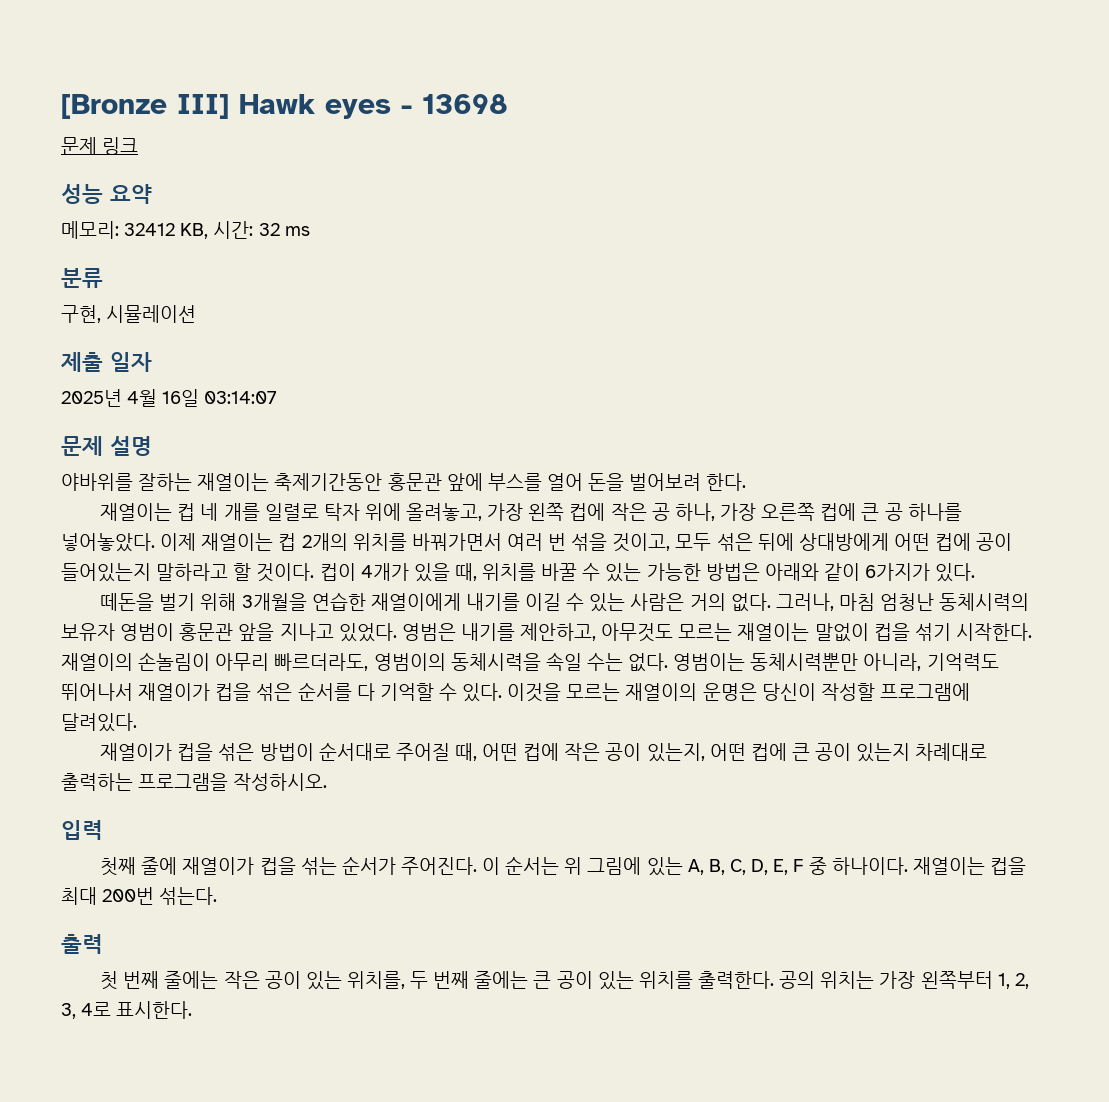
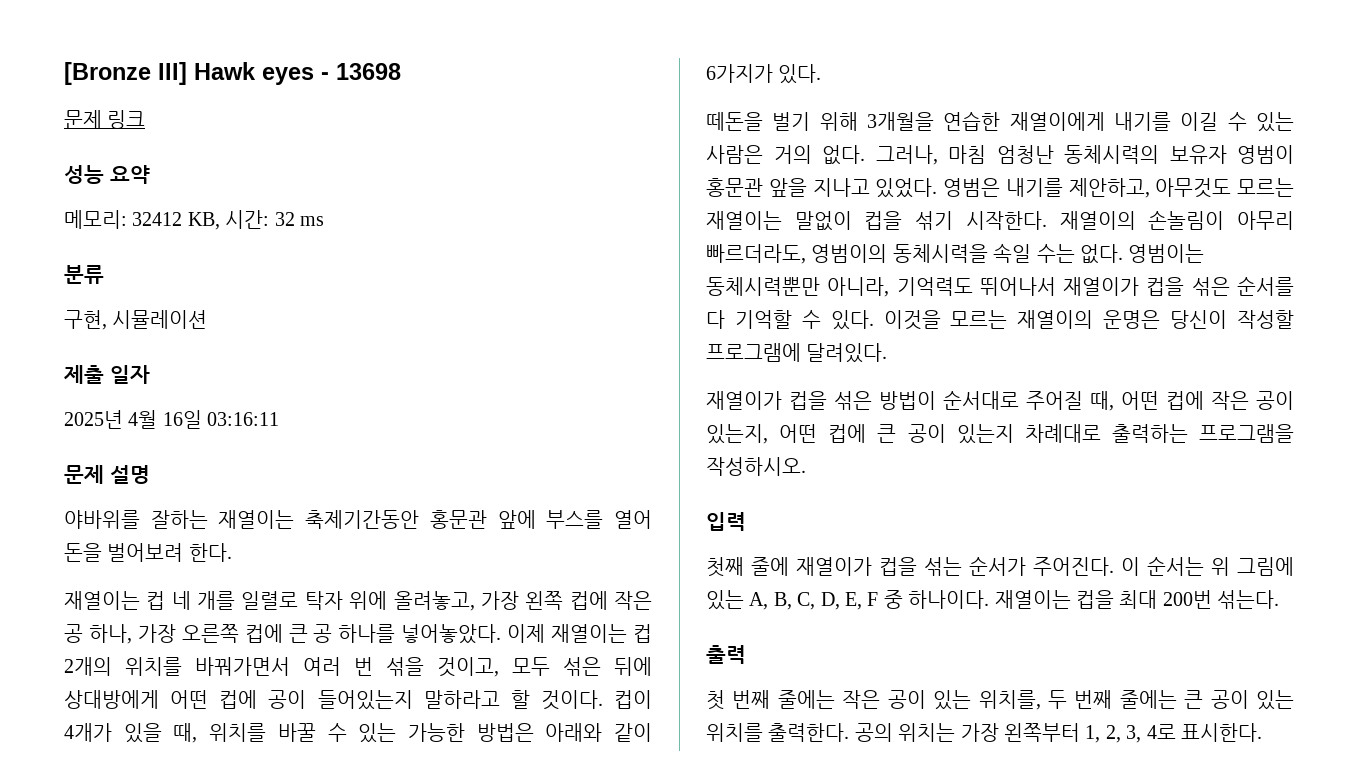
[204,391,278,404] 03:14:07 -> [207,412,280,426] 03:16:11

